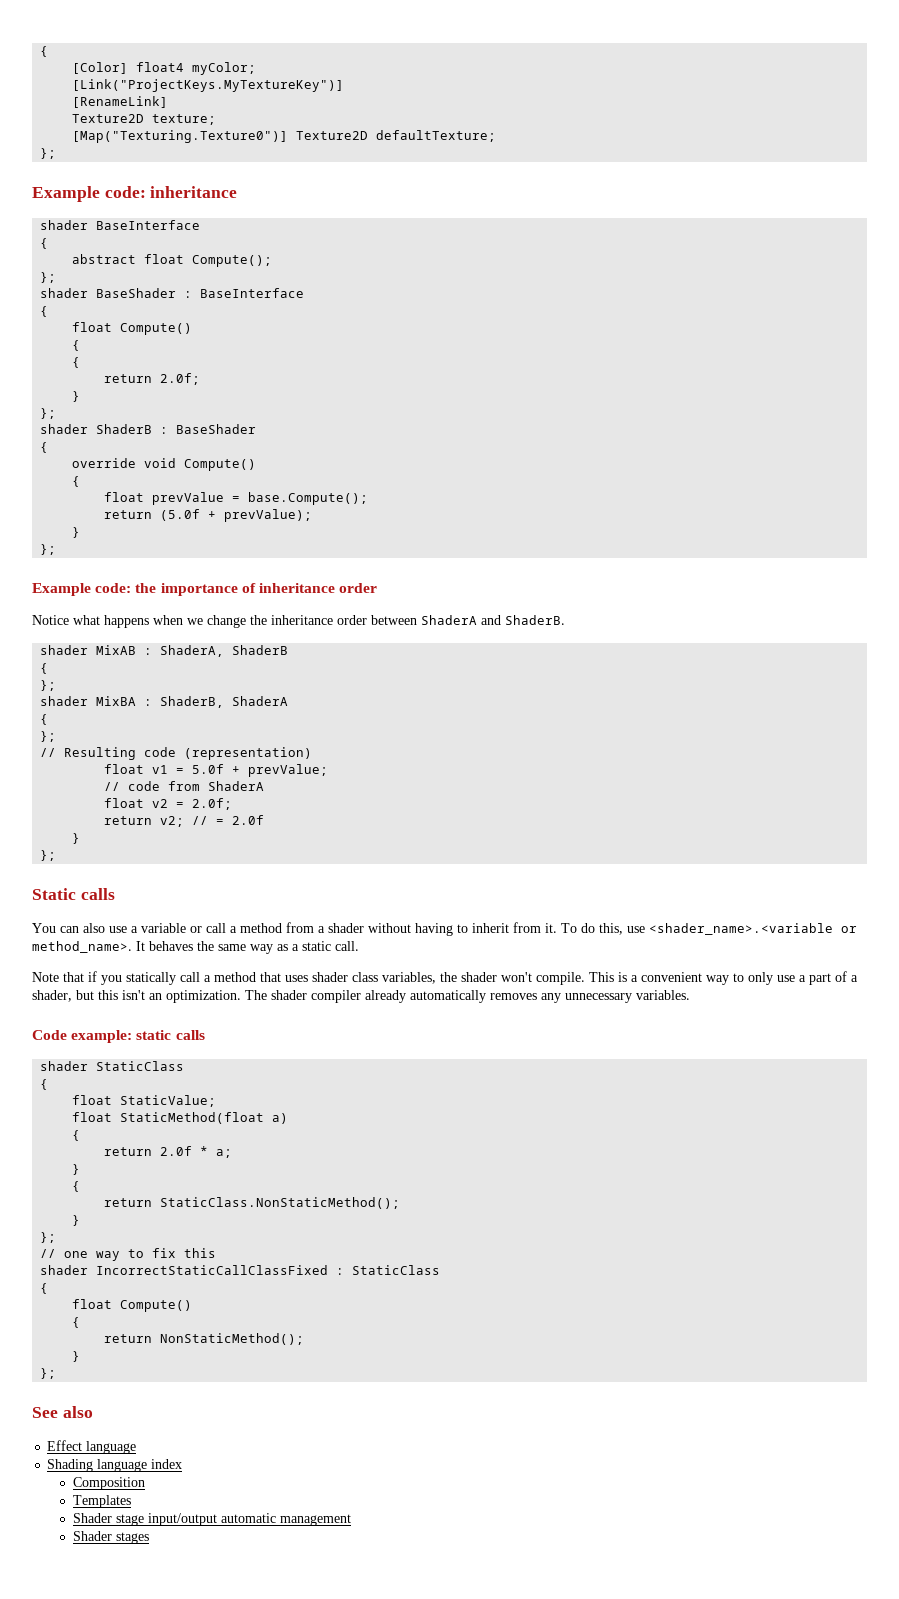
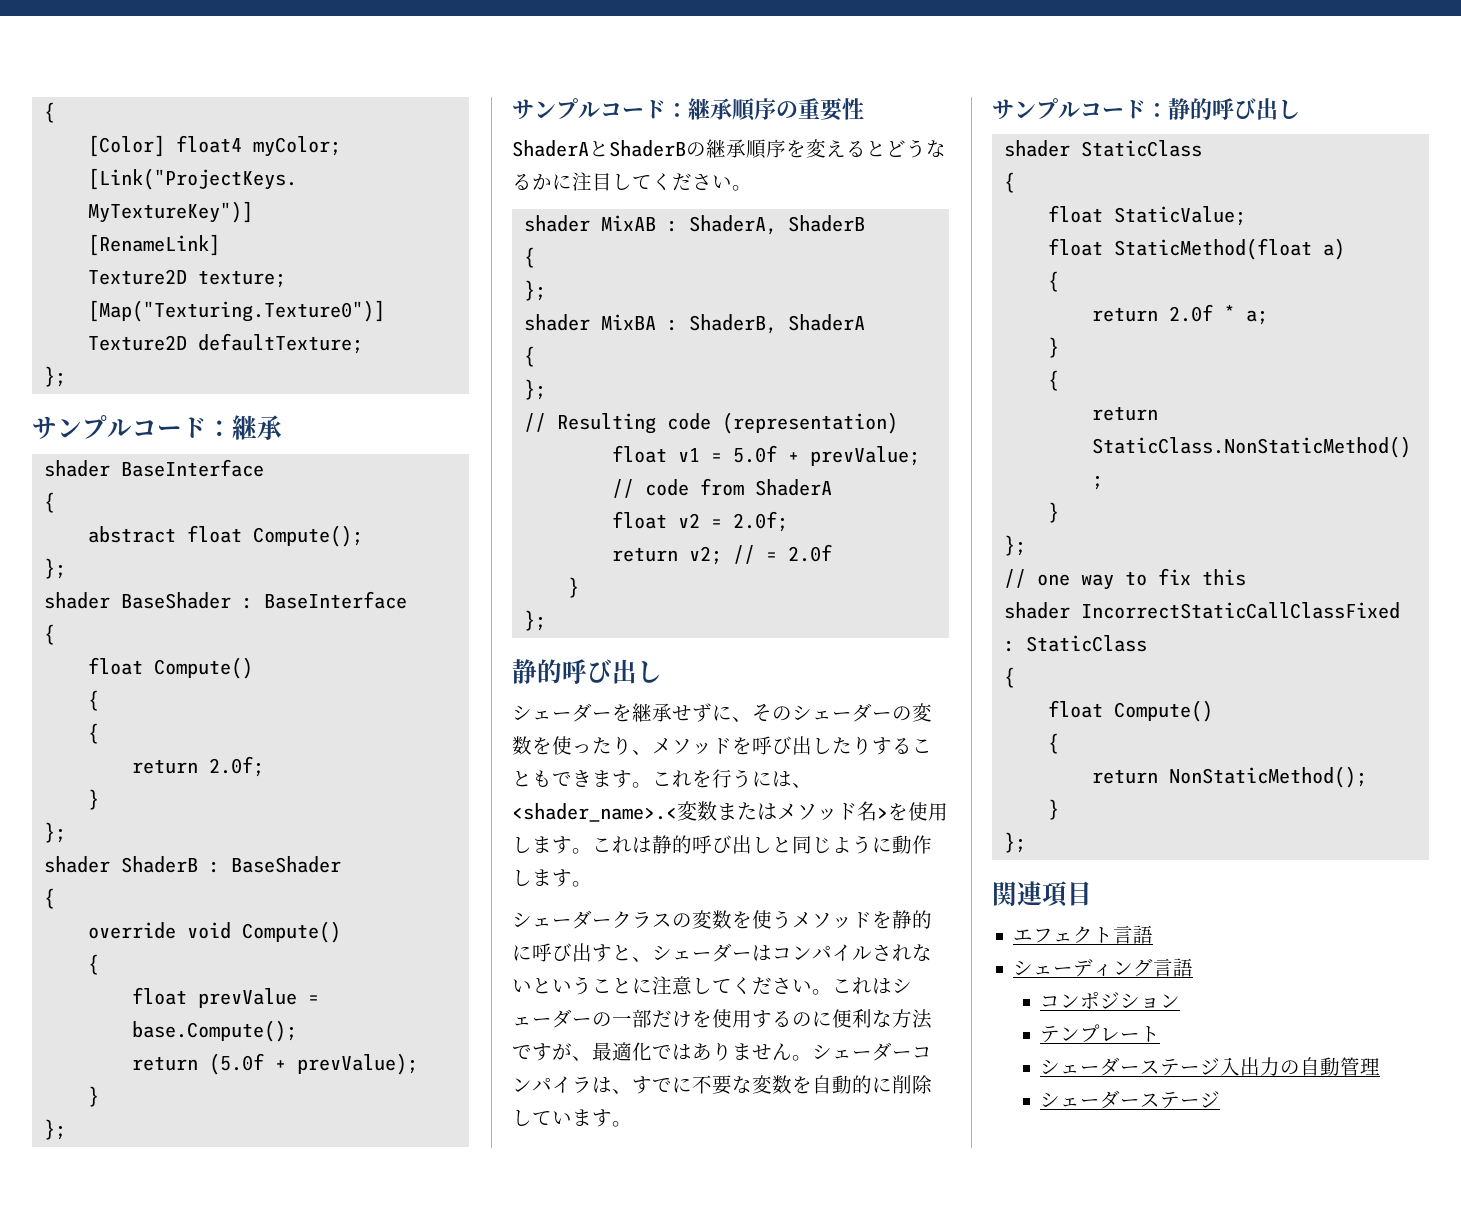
[32,186,238,202] Example code: inheritance -> [32,415,282,440] サンプルコード：継承
[32,583,378,596] [32,615,565,628] Example code: the importance of inheritance order // Notice what happens when we change the inheritance order between ShaderA and ShaderB. -> [512,98,864,121] [512,139,946,159] [512,172,752,191] サンプルコード：継承順序の重要性 // ShaderAとShaderBの継承順序を変えるとどうなるかに注目してください。
[32,888,115,900] [32,922,857,936] [32,941,359,954] [32,971,858,985] [32,990,690,1003] [32,1030,205,1043] Static calls // You can also use a variable or call a method from a shader without having to inherit from it. To do this, use <shader_name>.<variable or method_name>. It behaves the same way as a static call. // Note that if you statically call a method that uses shader class variables, the shader won't compile. This is a convenient way to only use a part of a shader, but this isn't an optimization. The shader compiler already automatically removes any unnecessary variables. // Code example: static calls -> [512,659,662,684] [512,703,932,722] [512,736,932,755] [512,769,812,788] [512,801,948,822] [512,835,932,854] [512,869,592,887] [512,910,932,929] [512,943,932,962] [512,976,912,995] [512,1009,932,1029] [512,1042,932,1061] [512,1075,932,1095] [512,1109,632,1127] [992,98,1300,120] 静的呼び出し // シェーダーを継承せずに、そのシェーダーの変数を使ったり、メソッドを呼び出したりすることもできます。これを行うには、<shader_name>.<変数またはメソッド名>を使用します。これは静的呼び出しと同じように動作します。 // シェーダークラスの変数を使うメソッドを静的に呼び出すと、シェーダーはコンパイルされないということに注意してください。これはシェーダーの一部だけを使用するのに便利な方法ですが、最適化ではありません。シェーダーコンパイラは、すでに不要な変数を自動的に削除しています。 // サンプルコード：静的呼び出し
[32,1406,93,1418] [47,1440,137,1454] [47,1459,183,1472] [72,1477,145,1490] [72,1495,131,1508] [72,1513,351,1526] [72,1531,149,1544] See also // Effect language // Shading language index // Composition // Templates // Shader stage input/output automatic management // Shader stages -> [992,881,1092,907] [1013,925,1154,944] [1013,958,1194,977] [1040,992,1181,1009] [1040,1024,1161,1043] [1040,1057,1381,1076] [1040,1090,1221,1109] 関連項目 // エフェクト言語 // シェーディング言語 // コンポジション // テンプレート // シェーダーステージ入出力の自動管理 // シェーダーステージ

